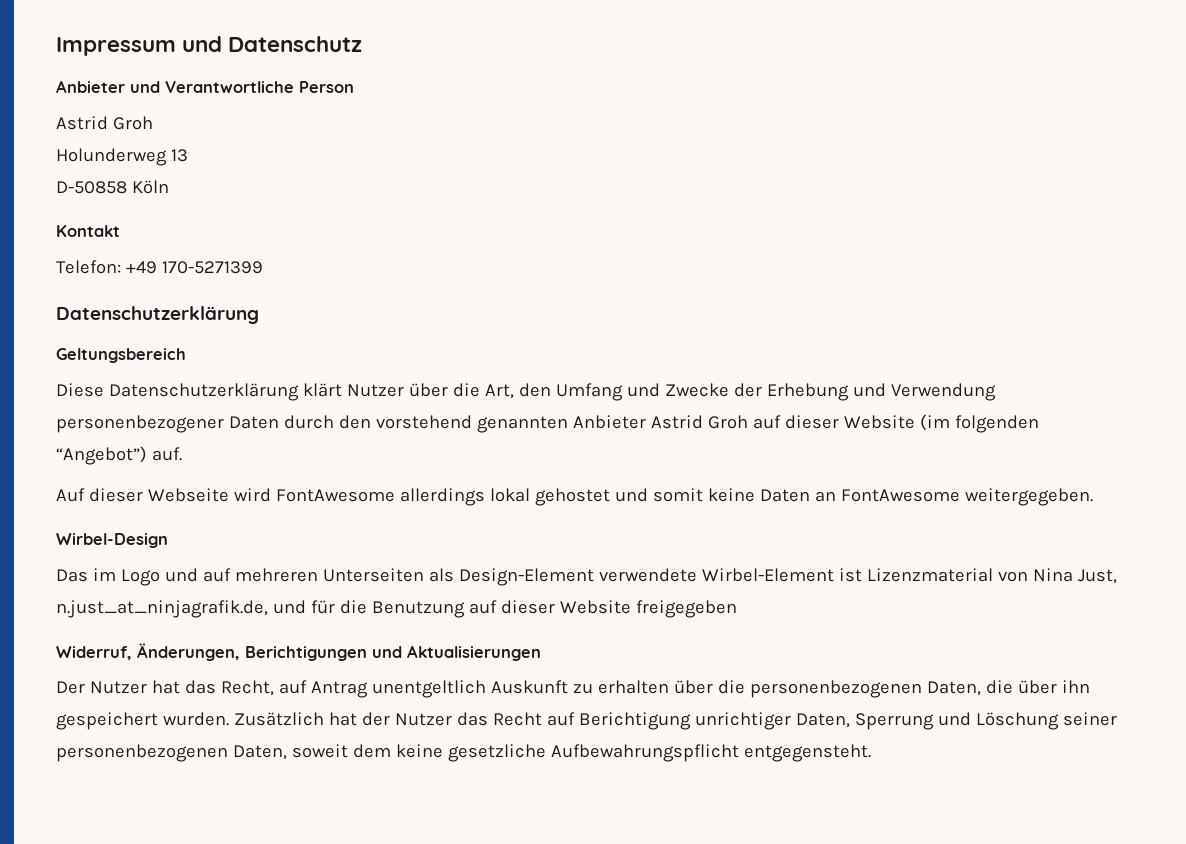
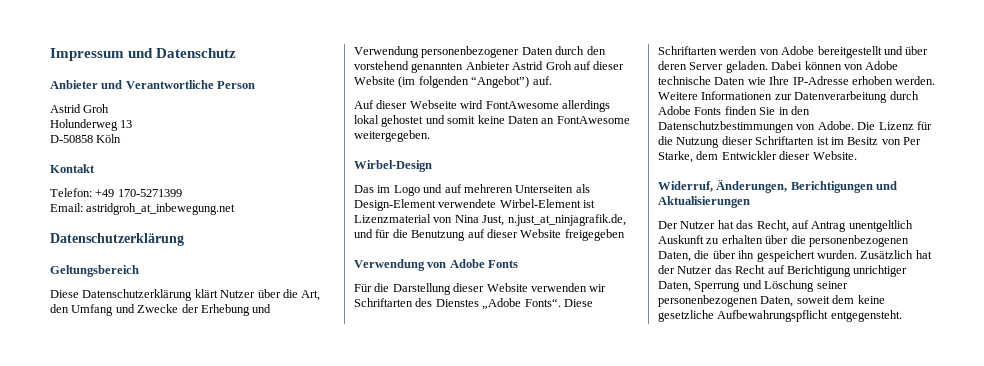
(263, 267) none -> [50,203,236,215] // Email: astridgroh_at_inbewegung.net
(737, 609) none -> [354,259,519,271] [354,283,607,295] [354,298,593,310] [658,46,929,58] [658,61,899,73] [658,76,936,85] [658,91,919,103] [658,106,810,115] [658,121,932,133] [658,136,921,148] [658,151,857,163] // Verwendung von Adobe Fonts // Für die Darstellung dieser Website verwenden wir Schriftarten des Dienstes „Adobe Fonts“. Diese Schriftarten werden von Adobe bereitgestellt und über deren Server geladen. Dabei können von Adobe technische Daten wie Ihre IP-Adresse erhoben werden. Weitere Informationen zur Datenverarbeitung durch Adobe Fonts finden Sie in den Datenschutzbestimmungen von Adobe. Die Lizenz für die Nutzung dieser Schriftarten ist im Besitz von Per Starke, dem Entwickler dieser Website.

